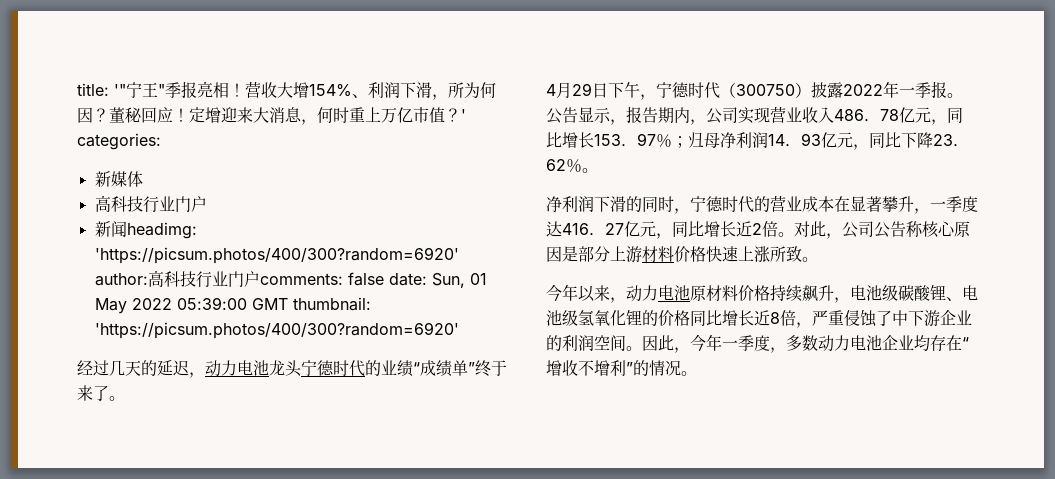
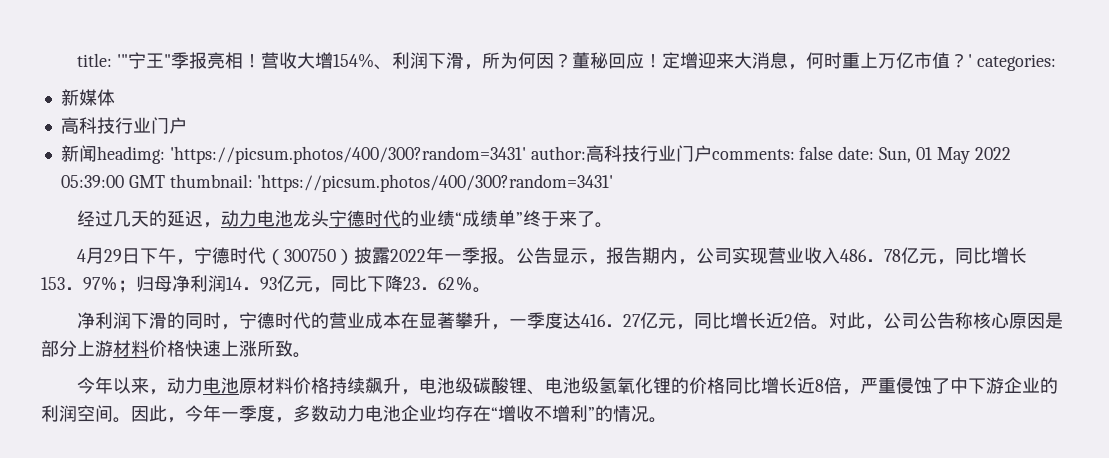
[94,247,459,264] 'https://picsum.photos/400/300?random=6920' -> [169,146,526,164] 'https://picsum.photos/400/300?random=3431'
[94,322,459,339] 'https://picsum.photos/400/300?random=6920' -> [257,174,614,192] 'https://picsum.photos/400/300?random=3431'

